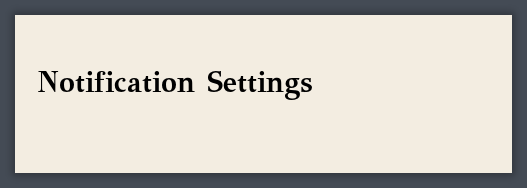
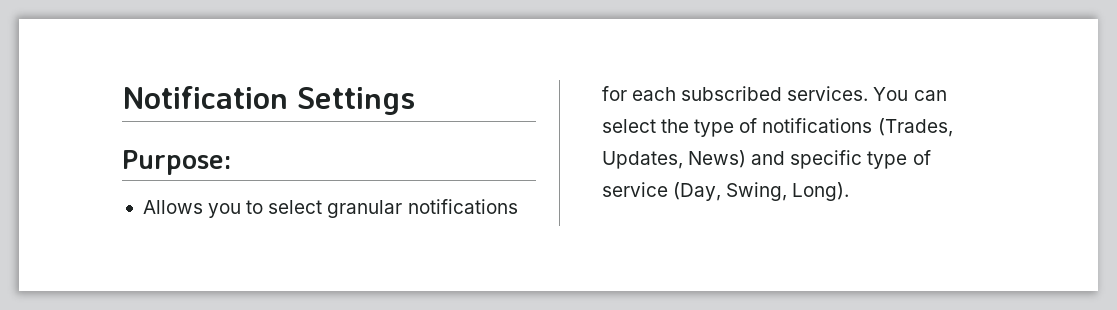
(313, 85) none -> [122,150,231,175] [142,199,518,218] [601,86,947,101] [601,118,953,137] [601,150,931,169] [601,182,850,201] // Purpose: // Allows you to select granular notifications for each subscribed services. You can select the type of notifications (Trades, Updates, News) and specific type of service (Day, Swing, Long).

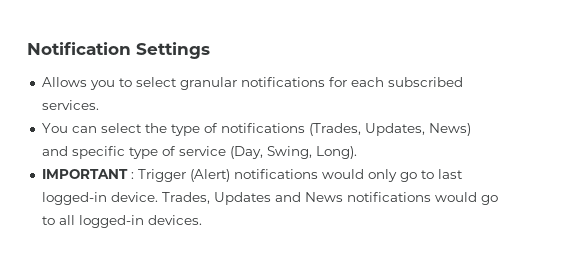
[122,150,231,175] // Purpose: -> (210, 50) none
(869, 93) none -> (99, 105) //
(850, 191) none -> [41,169,463,182] [41,192,498,205] [41,215,202,228] // IMPORTANT : Trigger (Alert) notifications would only go to last logged-in device. Trades, Updates and News notifications would go to all logged-in devices.

